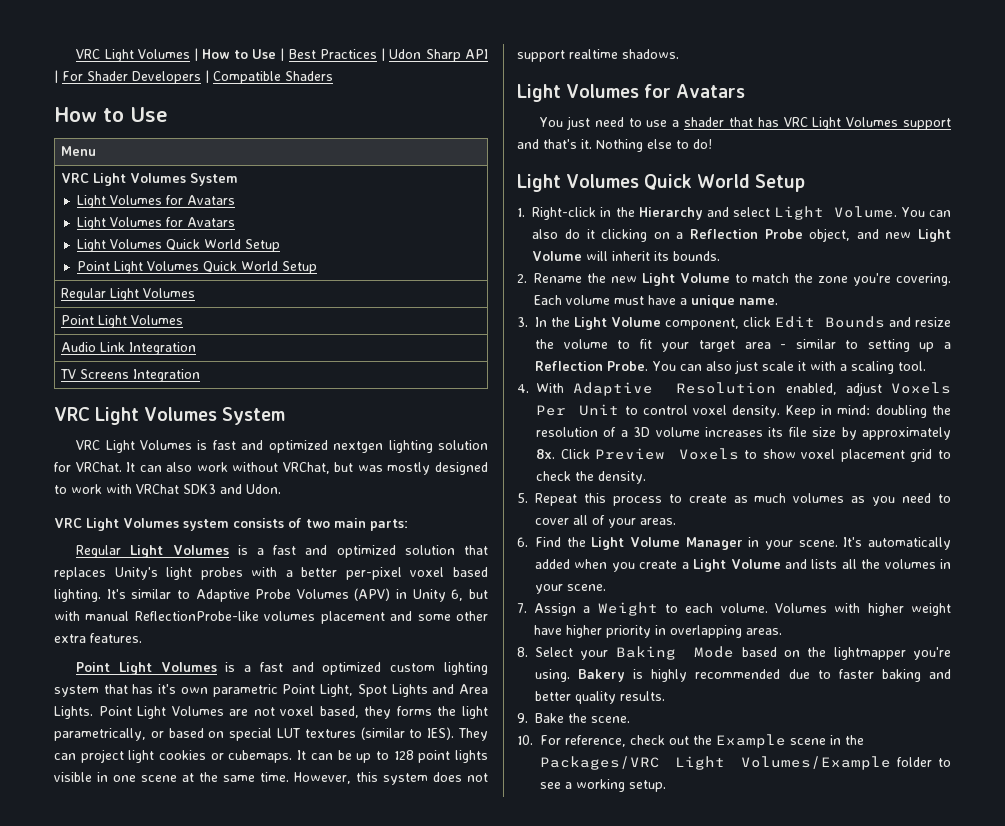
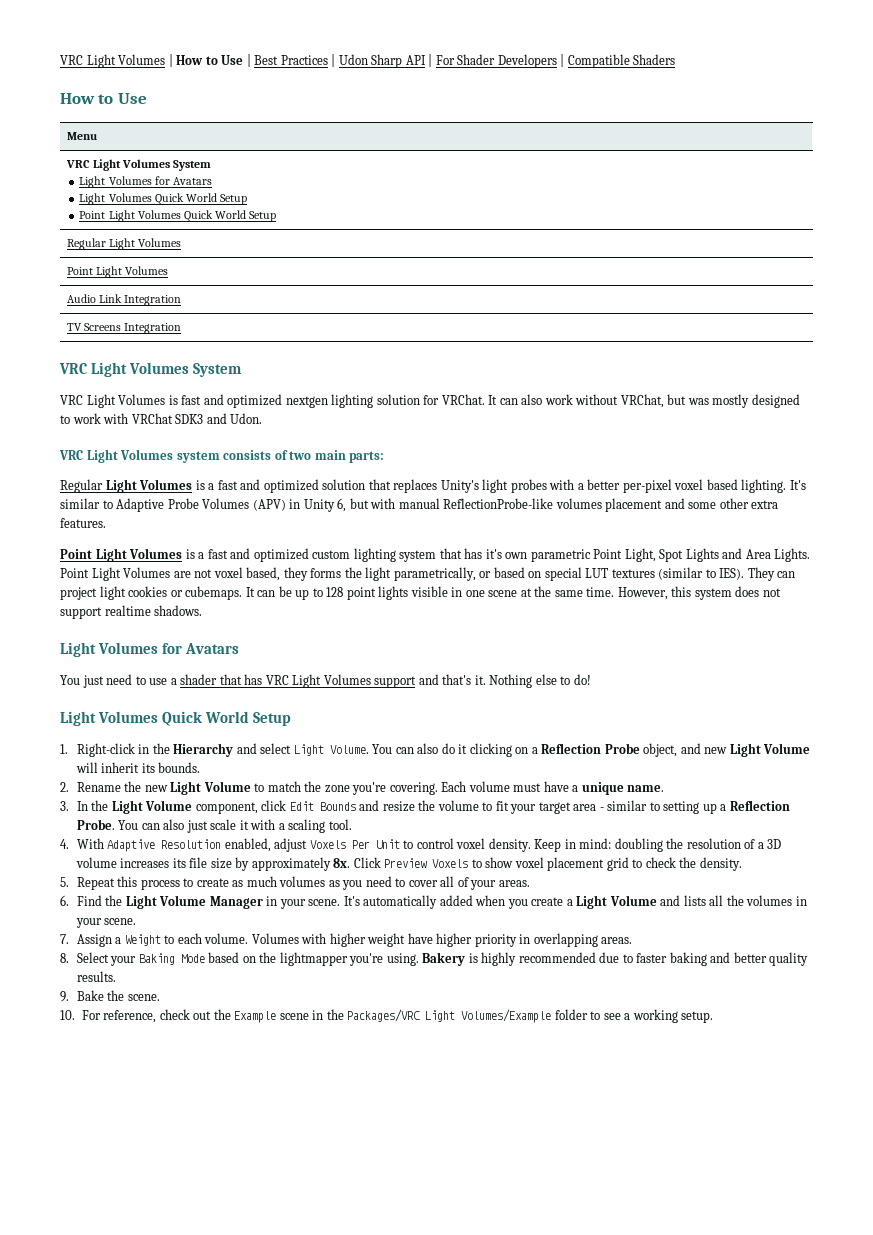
[76,217,235,230] // Light Volumes for Avatars -> (212, 181) none

